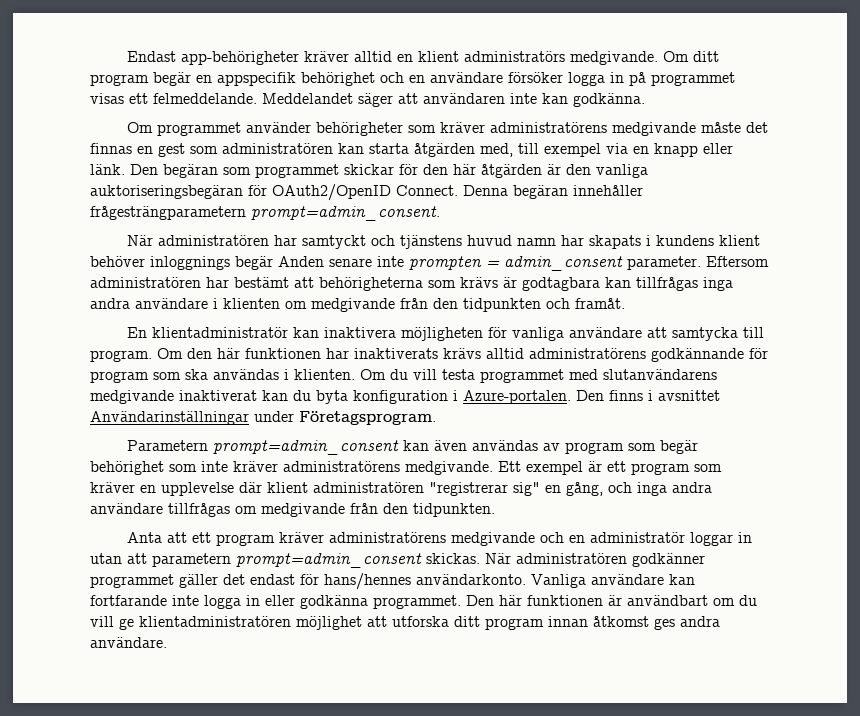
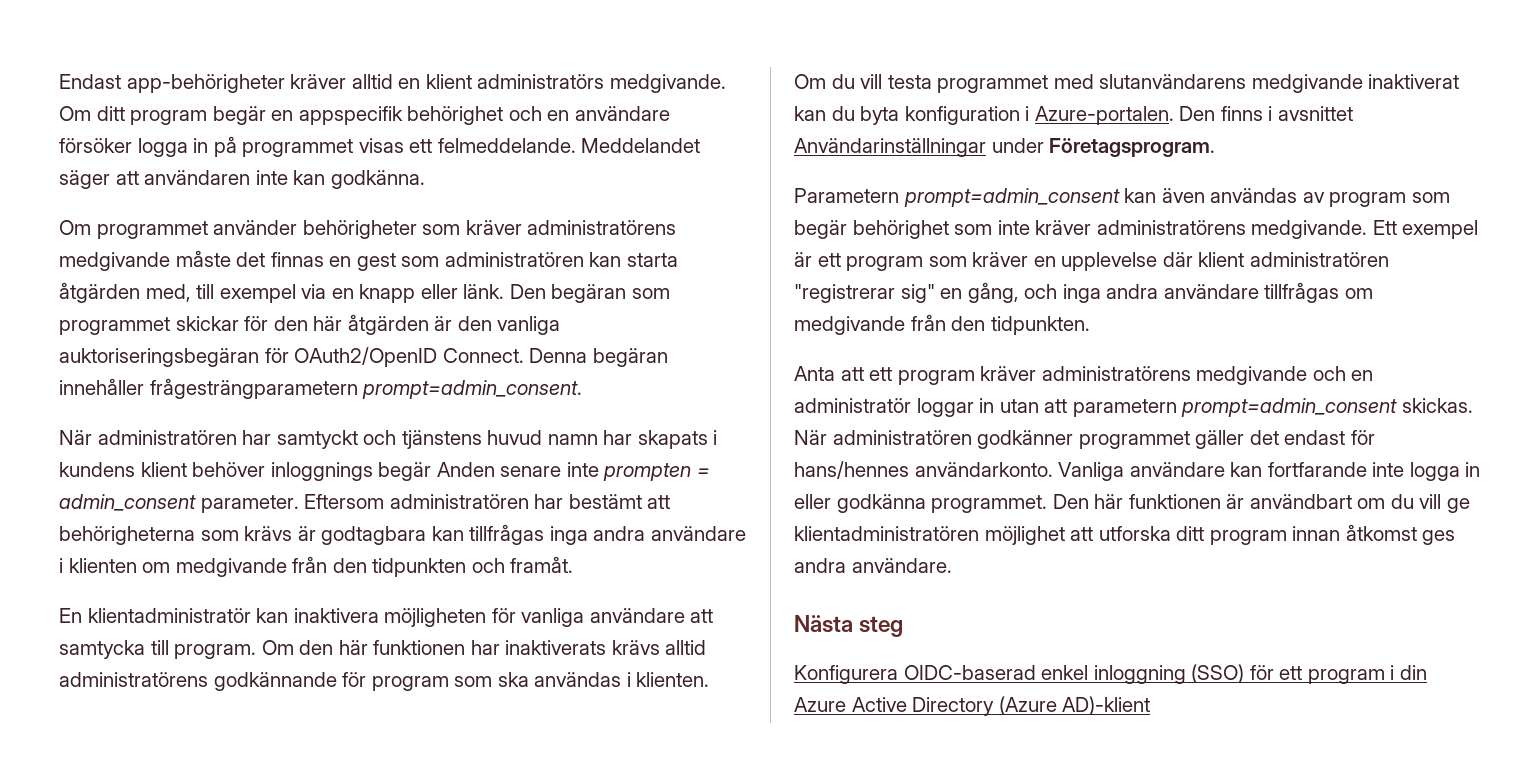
(167, 642) none -> [794,615,904,637] [794,664,1427,684] [794,696,1151,716] // Nästa steg // Konfigurera OIDC-baserad enkel inloggning (SSO) för ett program i din Azure Active Directory (Azure AD)-klient

